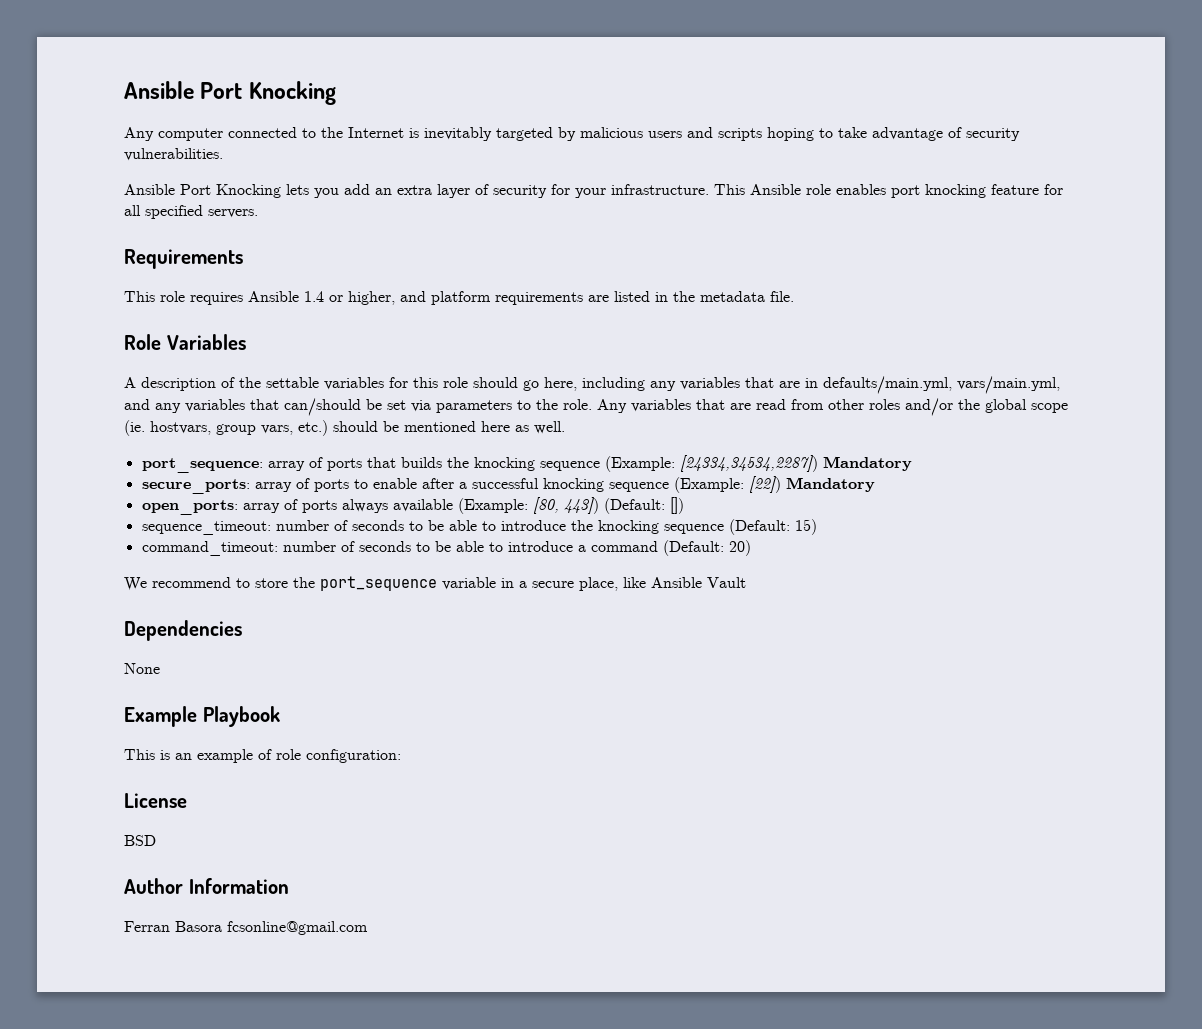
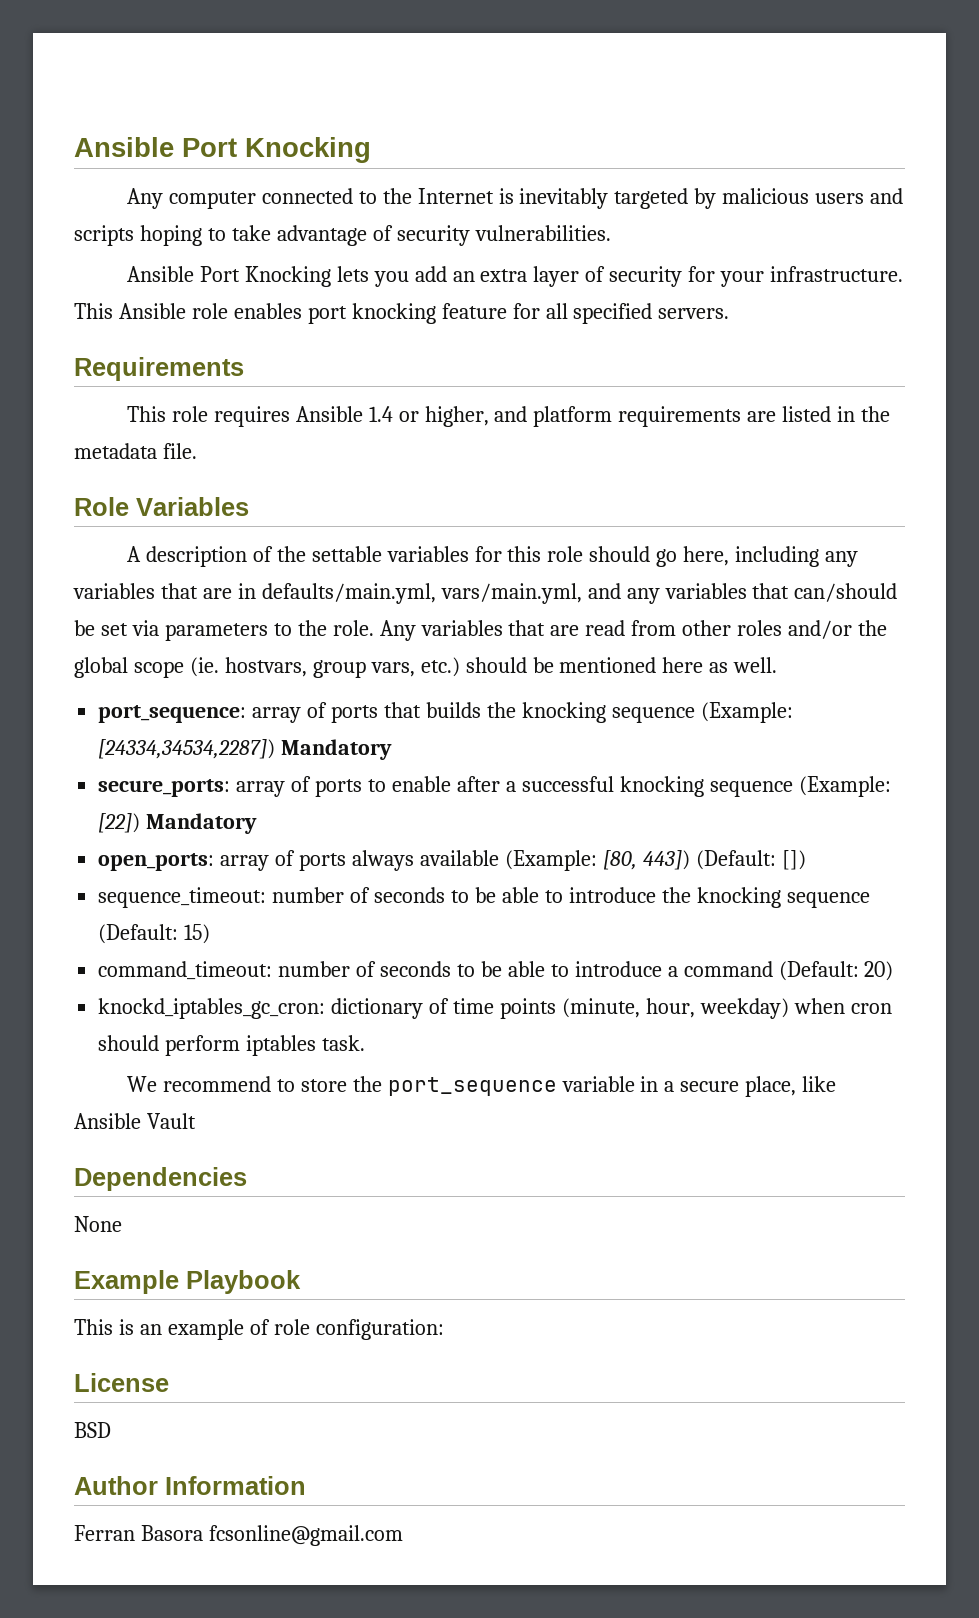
(751, 548) none -> [98,998,892,1019] [98,1035,366,1056] // knockd_iptables_gc_cron: dictionary of time points (minute, hour, weekday) when cron should perform iptables task.

